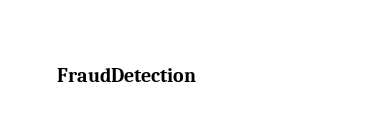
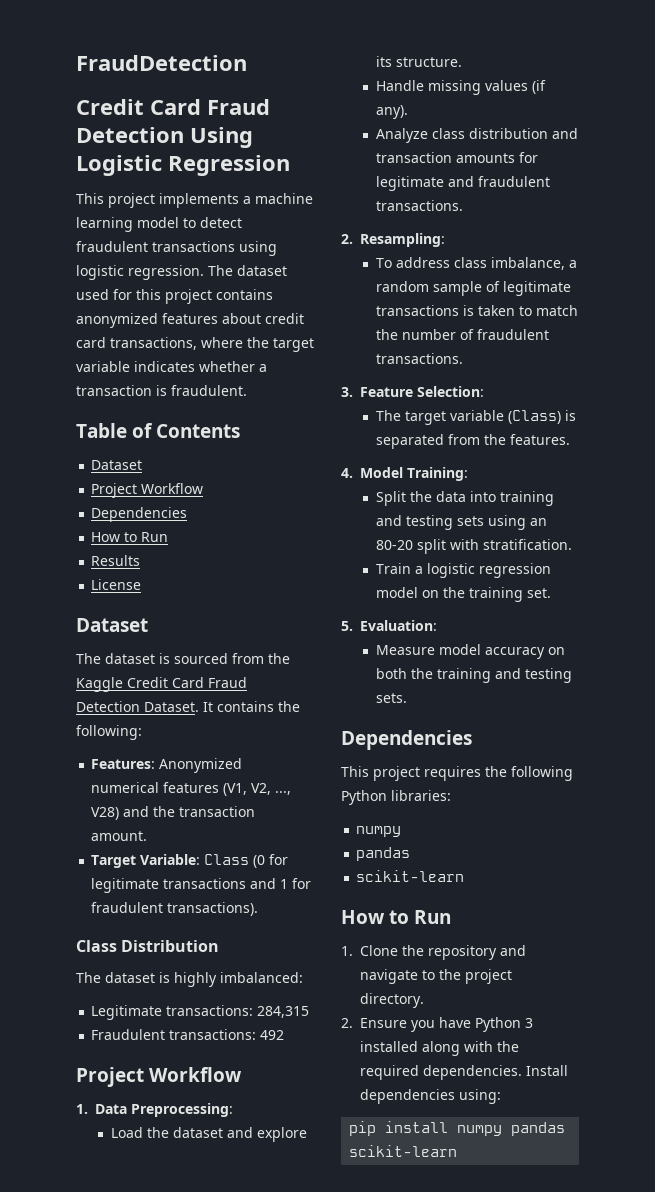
(196, 74) none -> [76,99,270,115] [76,127,253,148] [76,155,290,176] [76,193,313,208] [76,217,242,232] [76,241,277,256] [76,265,287,280] [76,289,273,304] [76,313,304,328] [76,337,314,352] [76,361,267,372] [76,385,247,396] [76,423,241,438] [91,460,143,470] [91,483,204,498] [91,507,188,522] [91,532,169,542] [91,555,141,566] [91,579,142,590] [76,618,148,632] [76,653,290,664] [76,677,247,692] [76,701,300,712] [76,725,142,740] [91,758,243,773] [91,782,292,796] [91,806,256,820] [91,831,148,841] [91,854,289,868] [91,878,312,893] [91,902,259,916] [76,940,220,952] [76,972,303,987] [91,1005,310,1020] [91,1029,285,1040] [76,1067,243,1087] [76,1103,234,1117] [110,1127,307,1142] [375,56,462,67] [375,80,546,95] [375,105,408,119] [375,128,578,143] [375,152,538,163] [375,176,550,191] [375,200,463,211] [341,233,446,247] [375,257,577,270] [375,281,571,296] [375,305,578,316] [375,329,549,340] [375,353,463,364] [341,386,485,397] [375,410,576,425] [375,434,570,449] [341,467,469,481] [375,491,554,506] [375,515,547,530] [375,539,572,554] [375,563,551,578] [375,587,551,602] [341,620,438,631] [375,644,565,659] [375,668,572,683] [375,693,407,703] [341,730,472,750] [341,766,573,781] [341,790,451,805] [356,826,402,837] [356,847,411,861] [356,870,465,882] [341,910,452,924] [341,945,527,960] [360,969,513,984] [360,993,425,1008] [341,1017,534,1032] [360,1041,520,1056] [360,1065,569,1080] [360,1089,502,1104] [349,1121,566,1136] [349,1145,458,1157] // Credit Card Fraud Detection Using Logistic Regression // This project implements a machine learning model to detect fraudulent transactions using logistic regression. The dataset used for this project contains anonymized features about credit card transactions, where the target variable indicates whether a transaction is fraudulent. // Table of Contents // Dataset // Project Workflow // Dependencies // How to Run // Results // License // Dataset // The dataset is sourced from the Kaggle Credit Card Fraud Detection Dataset. It contains the following: // Features: Anonymized numerical features (V1, V2, ..., V28) and the transaction amount. // Target Variable: Class (0 for legitimate transactions and 1 for fraudulent transactions). // Class Distribution // The dataset is highly imbalanced: // Legitimate transactions: 284,315 // Fraudulent transactions: 492 // Project Workflow // 1. Data Preprocessing: // Load the dataset and explore its structure. // Handle missing values (if any). // Analyze class distribution and transaction amounts for legitimate and fraudulent transactions. // 2. Resampling: // To address class imbalance, a random sample of legitimate transactions is taken to match the number of fraudulent transactions. // 3. Feature Selection: // The target variable (Class) is separated from the features. // 4. Model Training: // Split the data into training and testing sets using an 80-20 split with stratification. // Train a logistic regression model on the training set. // 5. Evaluation: // Measure model accuracy on both the training and testing sets. // Dependencies // This project requires the following Python libraries: // numpy // pandas // scikit-learn // How to Run // 1. Clone the repository and navigate to the project directory. // 2. Ensure you have Python 3 installed along with the required dependencies. Install dependencies using: // pip install numpy pandas scikit-learn

